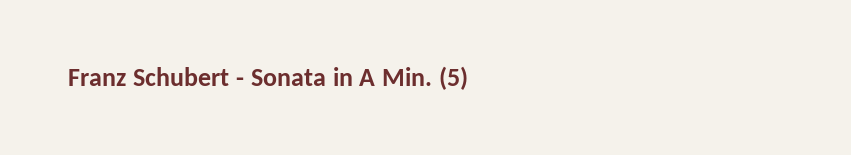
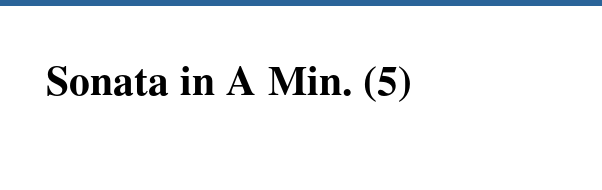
[68,67,244,86] Franz Schubert - -> (46, 81) none

